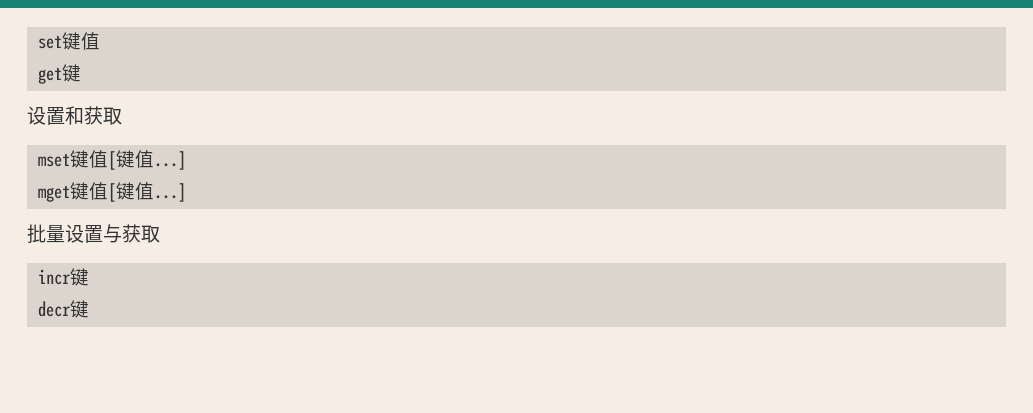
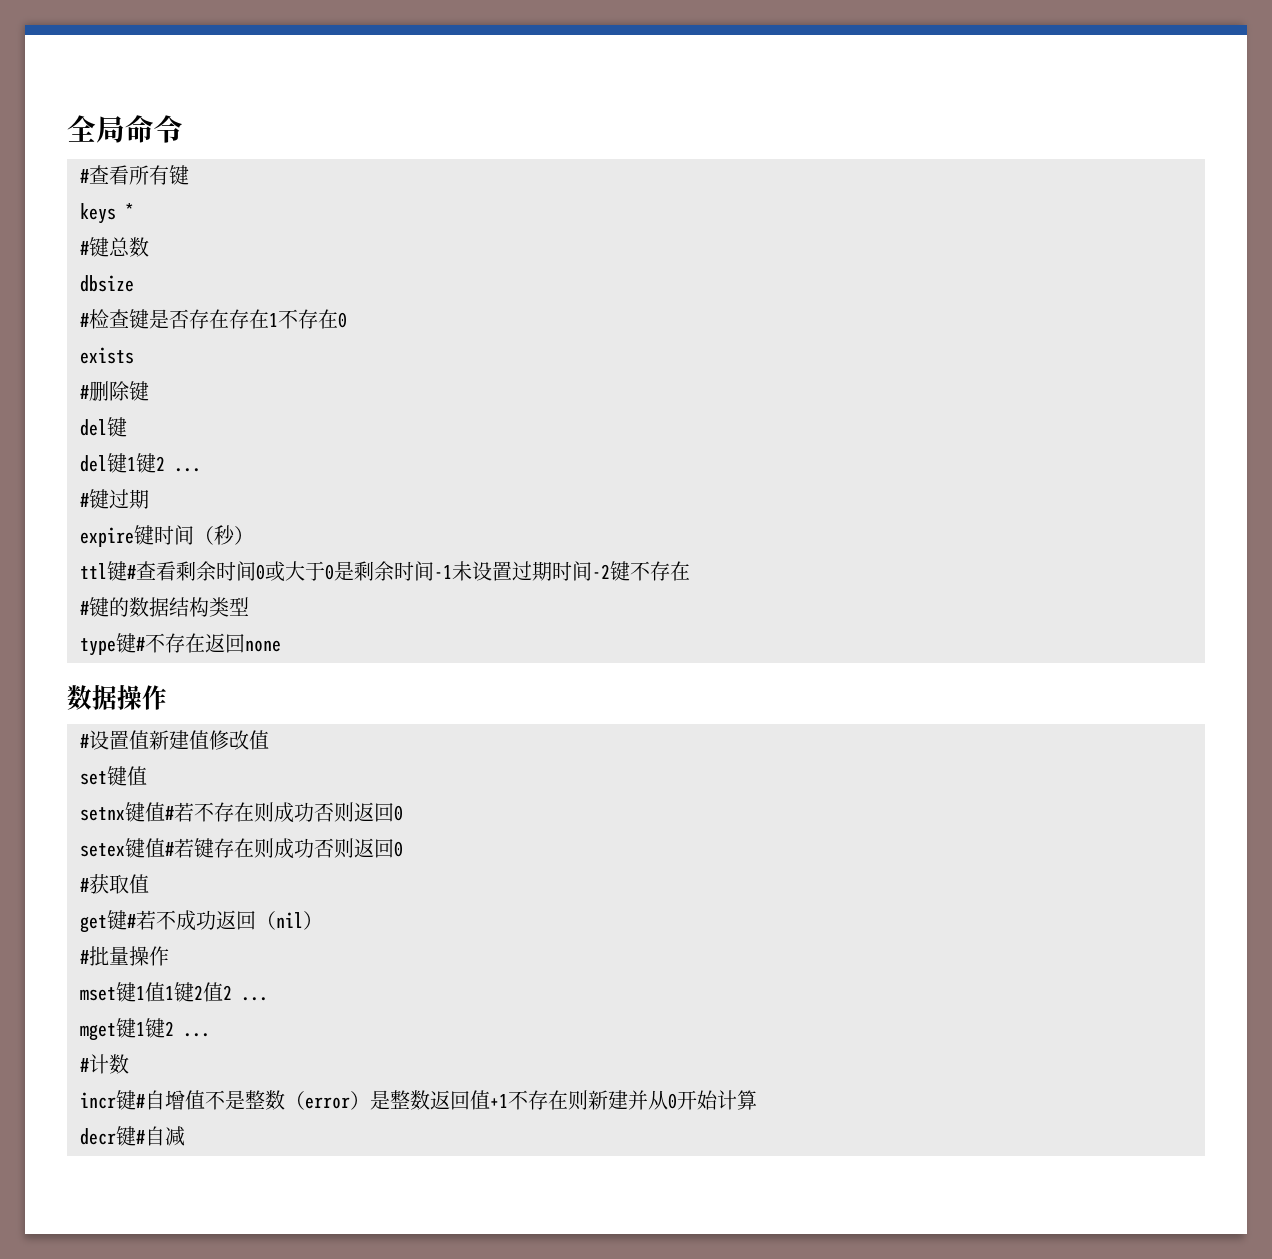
[38,32,101,50] [38,64,82,84] [27,106,122,125] [38,150,187,170] [38,182,187,202] [27,224,160,244] [38,268,90,286] set键值 // get键 // 设置和获取 // mset键值[键值...] // mget键值[键值...] // 批量设置与获取 // incr键 -> [67,115,183,143] [79,165,189,185] [79,203,134,224] [79,237,149,257] [79,275,134,292] [79,309,347,329] [79,347,134,364] [79,381,149,401] [79,417,127,437] [79,453,201,473] [79,489,149,509] [79,525,254,547] [79,561,690,582] [79,597,249,617] [79,633,281,656] [67,685,167,710] [79,730,269,750] [79,766,147,786] [79,802,403,823] [79,838,403,859] [79,874,149,894] [79,910,323,933] [79,946,169,966] [79,982,268,1002] [79,1018,210,1041] [79,1054,129,1074] [79,1090,757,1110] 全局命令 // #查看所有键 // keys * // #键总数 // dbsize // #检查键是否存在存在1不存在0 // exists // #删除键 // del键 // del键1键2 ... // #键过期 // expire键时间（秒） // ttl键#查看剩余时间0或大于0是剩余时间-1未设置过期时间-2键不存在 // #键的数据结构类型 // type键#不存在返回none // 数据操作 // #设置值新建值修改值 // set键值 // setnx键值#若不存在则成功否则返回0 // setex键值#若键存在则成功否则返回0 // #获取值 // get键#若不成功返回（nil） // #批量操作 // mset键1值1键2值2 ... // mget键1键2 ... // #计数 // incr键#自增值不是整数（error）是整数返回值+1不存在则新建并从0开始计算
(90, 309) none -> [135,1126,185,1146] #自减

